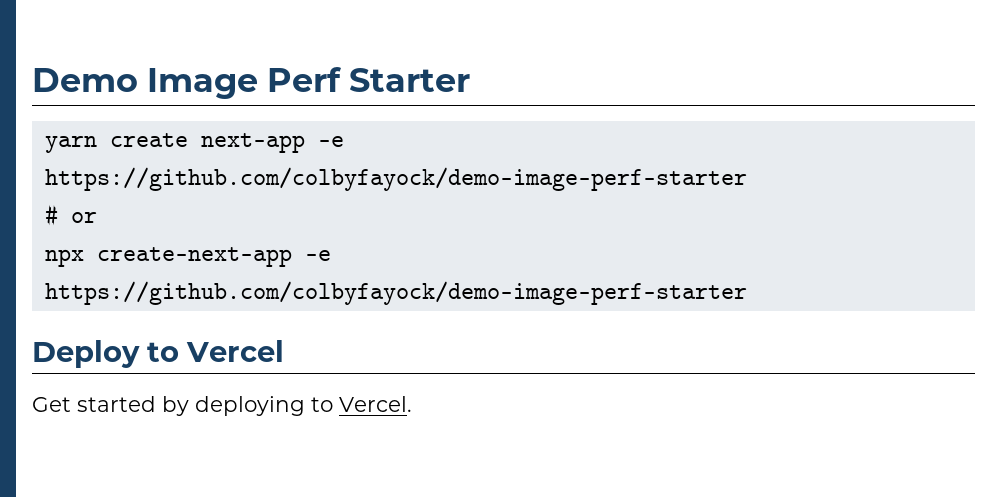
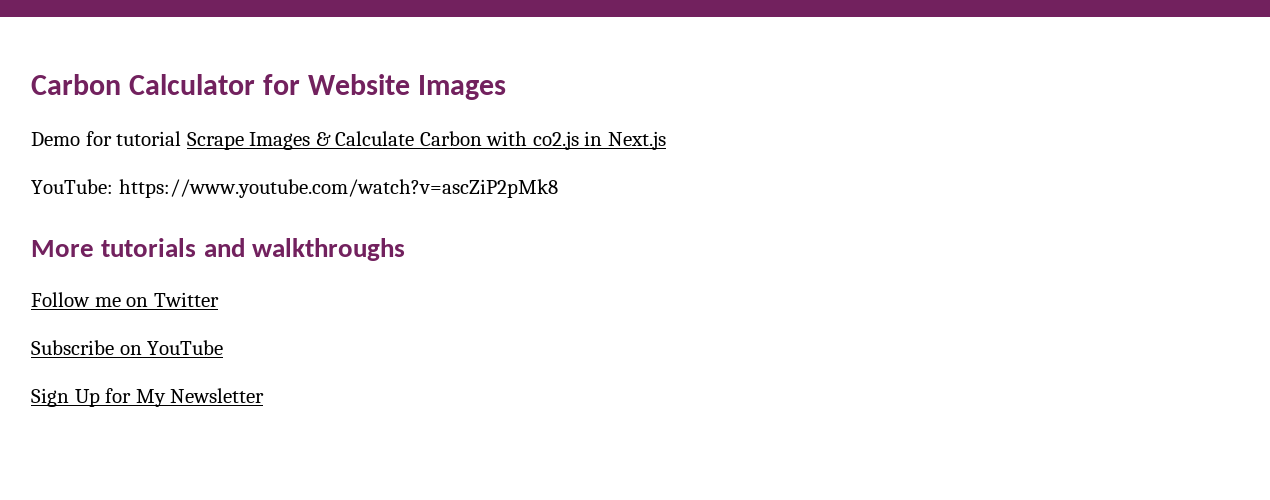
[32,67,471,99] [44,133,344,153] [44,167,747,191] [44,204,97,226] [44,247,331,267] [44,281,747,305] [32,340,284,368] [32,396,412,416] Demo Image Perf Starter // yarn create next-app -e https://github.com/colbyfayock/demo-image-perf-starter // # or // npx create-next-app -e https://github.com/colbyfayock/demo-image-perf-starter // Deploy to Vercel // Get started by deploying to Vercel. -> [31,74,507,100] [31,131,666,150] [31,179,558,198] [31,238,405,261] [31,292,219,307] [31,340,224,355] [31,388,265,407] Carbon Calculator for Website Images // Demo for tutorial Scrape Images & Calculate Carbon with co2.js in Next.js // YouTube: https://www.youtube.com/watch?v=ascZiP2pMk8 // More tutorials and walkthroughs // Follow me on Twitter // Subscribe on YouTube // Sign Up for My Newsletter

